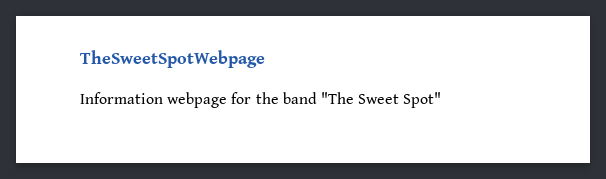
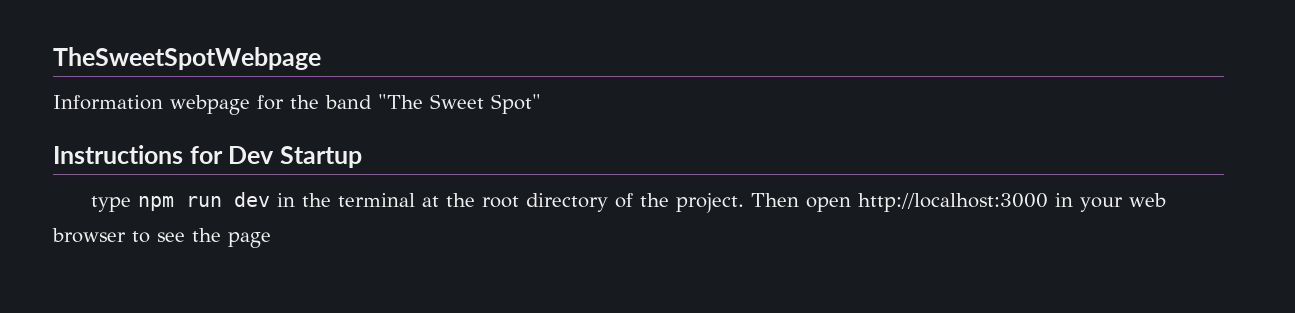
(442, 100) none -> [53,145,362,168] [91,192,1167,213] [52,228,271,248] // Instructions for Dev Startup // type npm run dev in the terminal at the root directory of the project. Then open http://localhost:3000 in your web browser to see the page

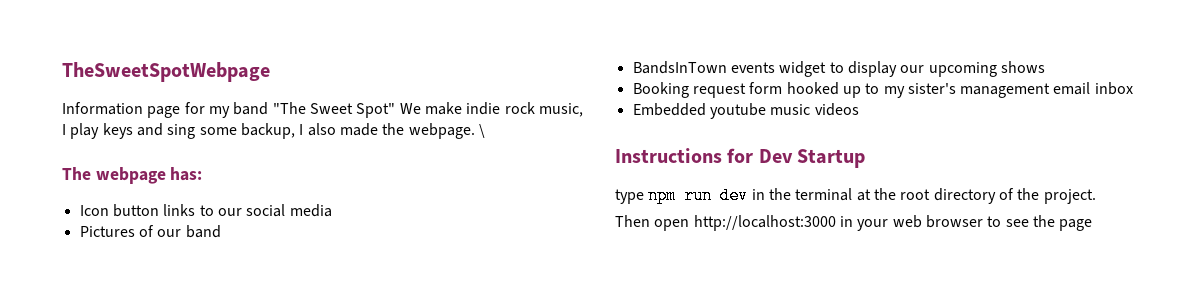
[170,95,319,115] webpage for the -> [147,102,230,118] page for my
(541, 104) none -> [399,102,583,117] [62,123,485,139] [62,167,203,184] [79,204,332,217] [79,225,221,238] [632,61,1045,77] [632,82,1133,98] [632,103,859,119] We make indie rock music, I play keys and sing some backup, I also made the webpage. \ // The webpage has: // Icon button links to our social media // Pictures of our band // BandsInTown events widget to display our upcoming shows // Booking request form hooked up to my sister's management email inbox // Embedded youtube music videos
(745, 203) none -> (1096, 196) //

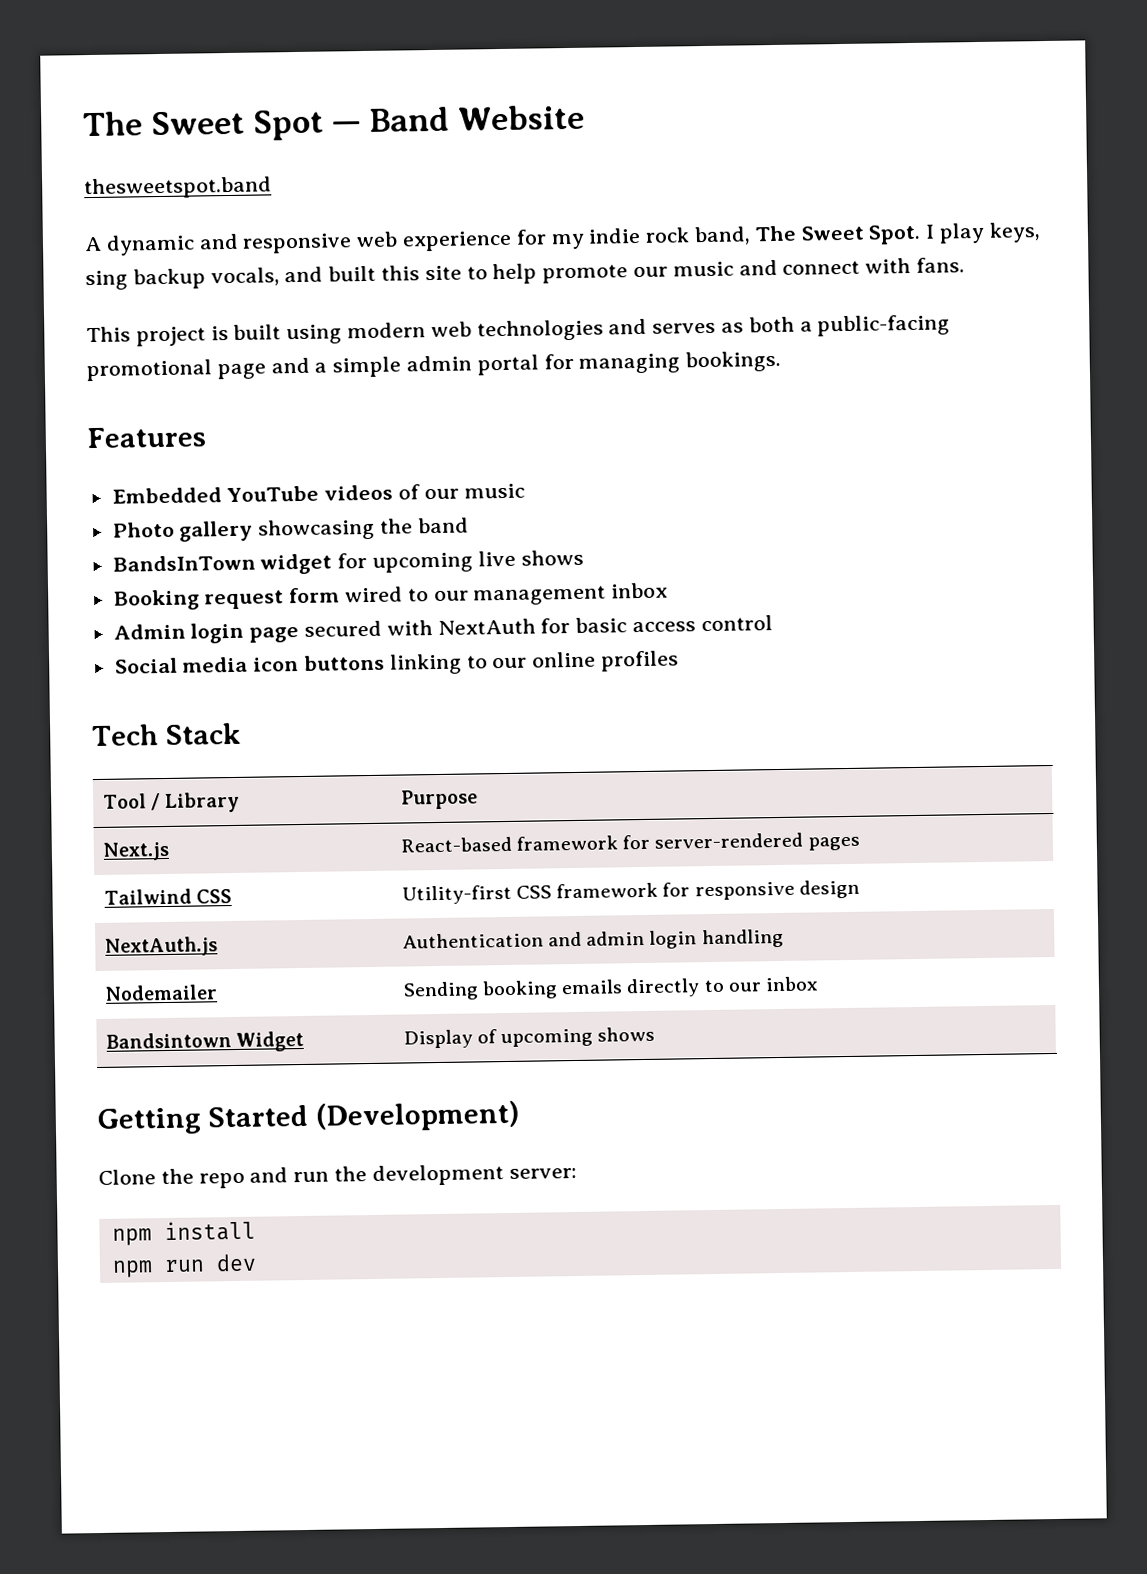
[62,62,270,82] [62,102,583,118] [62,123,485,139] [62,167,203,184] [79,204,332,217] [79,225,221,238] [632,61,1045,77] [632,82,1133,98] [632,103,859,119] [615,148,866,168] [615,187,1096,204] [615,215,1093,231] TheSweetSpotWebpage // Information page for my band "The Sweet Spot" We make indie rock music, I play keys and sing some backup, I also made the webpage. \ // The webpage has: // Icon button links to our social media // Pictures of our band // BandsInTown events widget to display our upcoming shows // Booking request form hooked up to my sister's management email inbox // Embedded youtube music videos // Instructions for Dev Startup // type npm run dev in the terminal at the root directory of the project. // Then open http://localhost:3000 in your web browser to see the page -> [83,104,586,141] [84,176,272,200] [84,222,1041,256] [85,257,966,291] [86,314,951,347] [86,350,782,382] [87,426,206,449] [111,483,525,504] [112,517,469,542] [112,549,584,575] [113,582,669,611] [113,615,773,644] [114,650,680,675] [92,722,241,747] [102,791,241,813] [400,789,478,810] [102,841,170,861] [400,832,860,853] [103,888,232,905] [401,879,860,905] [104,936,218,957] [402,928,784,949] [104,984,218,1001] [402,976,820,1001] [105,1030,304,1052] [403,1026,656,1049] [97,1100,521,1136] [98,1164,577,1189] [111,1220,256,1246] [111,1253,257,1278] The Sweet Spot — Band Website // thesweetspot.band // A dynamic and responsive web experience for my indie rock band, The Sweet Spot. I play keys, sing backup vocals, and built this site to help promote our music and connect with fans. // This project is built using modern web technologies and serves as both a public-facing promotional page and a simple admin portal for managing bookings. // Features // Embedded YouTube videos of our music // Photo gallery showcasing the band // BandsInTown widget for upcoming live shows // Booking request form wired to our management inbox // Admin login page secured with NextAuth for basic access control // Social media icon buttons linking to our online profiles // Tech Stack // Tool / Library | Purpose // Next.js | React-based framework for server-rendered pages // Tailwind CSS | Utility-first CSS framework for responsive design // NextAuth.js | Authentication and admin login handling // Nodemailer | Sending booking emails directly to our inbox // Bandsintown Widget | Display of upcoming shows // Getting Started (Development) // Clone the repo and run the development server: // npm install // npm run dev

